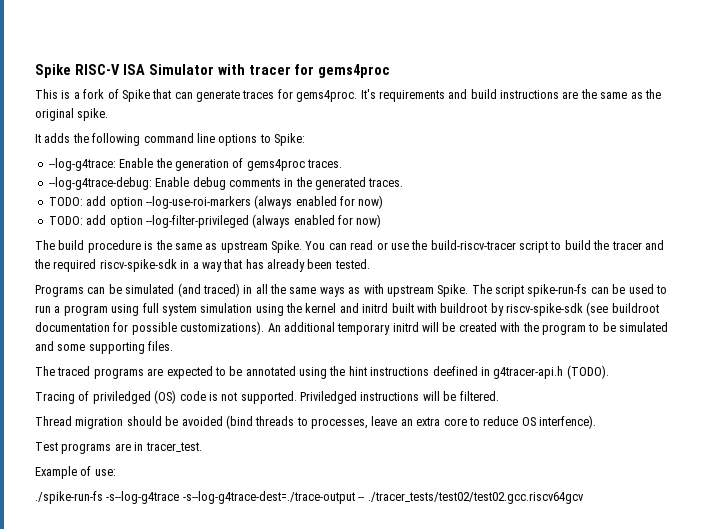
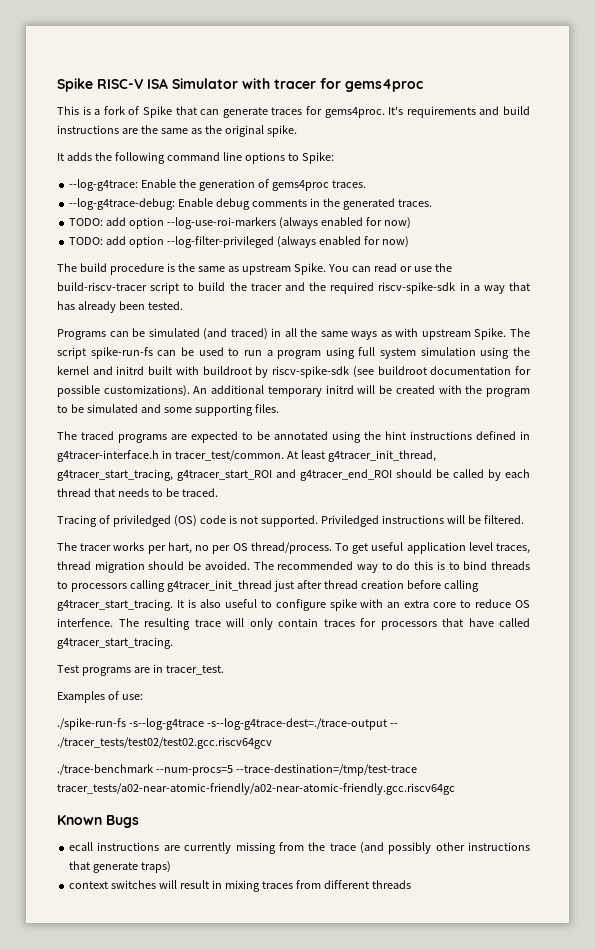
[432,365,609,379] deefined in g4tracer-api.h (TODO). -> [476,431,530,440] [57,450,436,462] [57,469,530,481] [57,488,218,497] defined in g4tracer-interface.h in tracer_test/common. At least g4tracer_init_thread, g4tracer_start_tracing, g4tracer_start_ROI and g4tracer_end_ROI should be called by each thread that needs to be traced.
[35,415,398,429] Thread migration should be avoided (bind threads to processes, leave -> [57,542,531,554] [57,561,531,573] [57,580,479,592] [57,599,384,611] The tracer works per hart, no per OS thread/process. To get useful application level traces, thread migration should be avoided. The recommended way to do this is to bind threads to processors calling g4tracer_init_thread just after thread creation before calling g4tracer_start_tracing. It is also useful to configure spike with
[539,415,596,429] interfence). -> [57,618,530,630] [57,637,173,649] interfence. The resulting trace will only contain traces for processors that have called g4tracer_start_tracing.
[35,466,77,479] Example -> [57,691,105,703] Examples
(584, 498) none -> [57,764,417,776] [57,783,455,795] [57,815,139,828] [69,842,531,854] [69,861,172,873] [69,880,411,892] // ./trace-benchmark --num-procs=5 --trace-destination=/tmp/test-trace tracer_tests/a02-near-atomic-friendly/a02-near-atomic-friendly.gcc.riscv64gc // Known Bugs // ecall instructions are currently missing from the trace (and possibly other instructions that generate traps) // context switches will result in mixing traces from different threads

